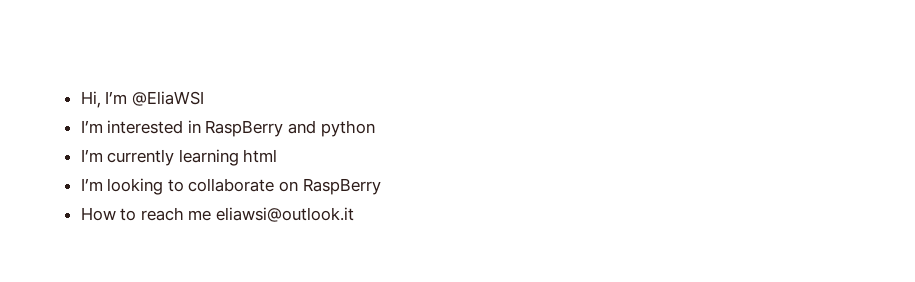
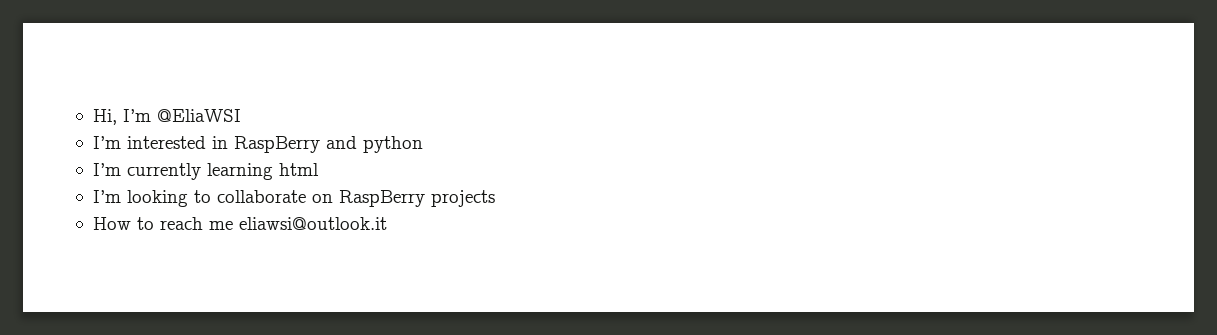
(381, 186) none -> [430,190,495,207] projects

